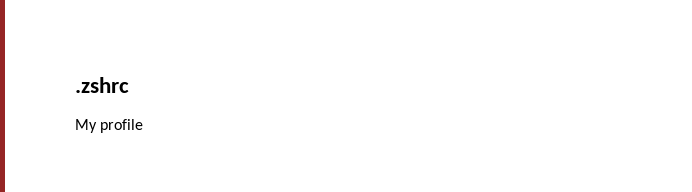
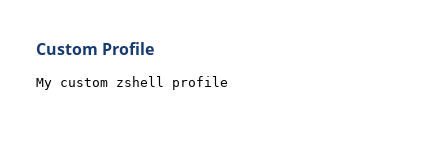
[75,77,129,93] .zshrc -> [36,42,155,55] Custom Profile
(97, 126) none -> [60,76,164,87] custom zshell

